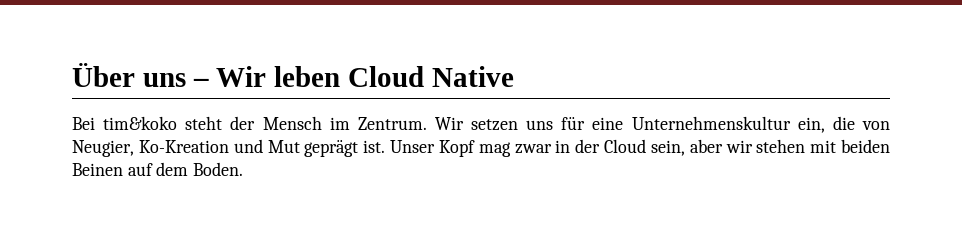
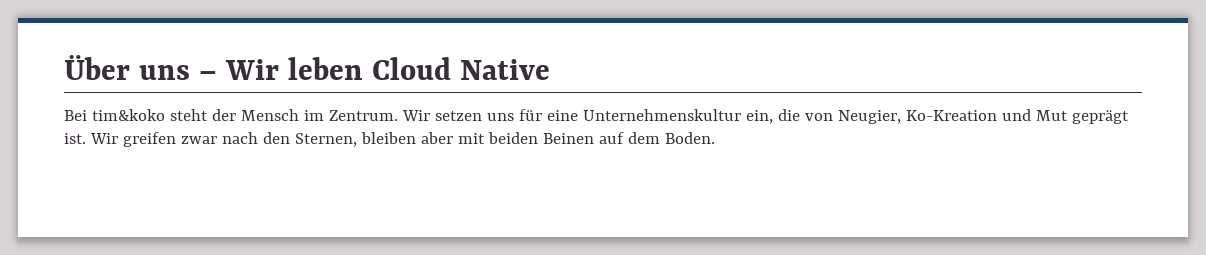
[390,139,806,157] Unser Kopf mag zwar in der Cloud sein, aber wir stehen -> [89,132,453,147] Wir greifen zwar nach den Sternen, bleiben aber

